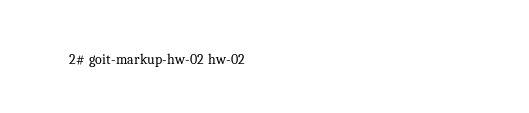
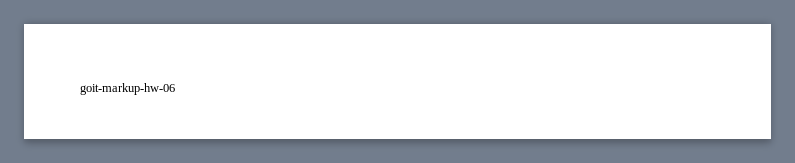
[69,53,245,67] 2# goit-markup-hw-02 hw-02 -> [80,83,175,95] goit-markup-hw-06

